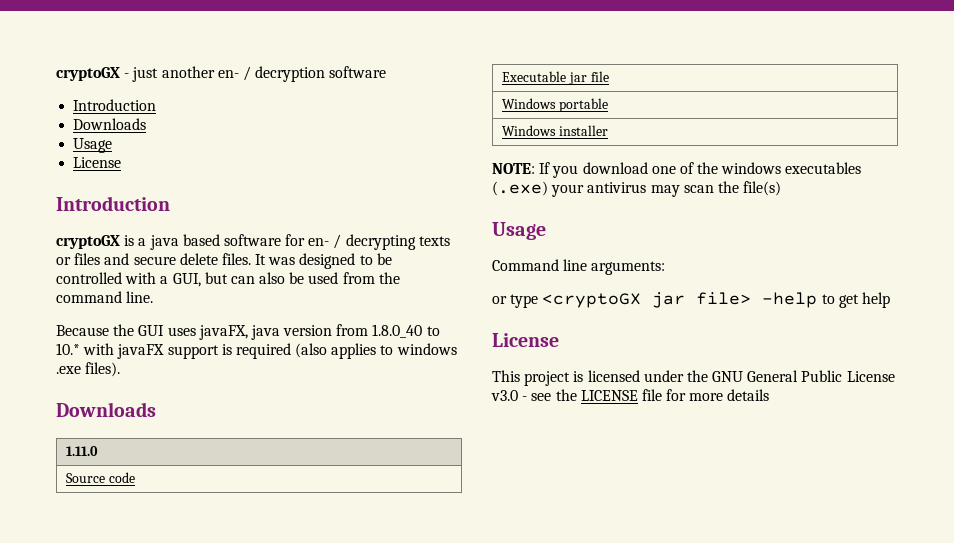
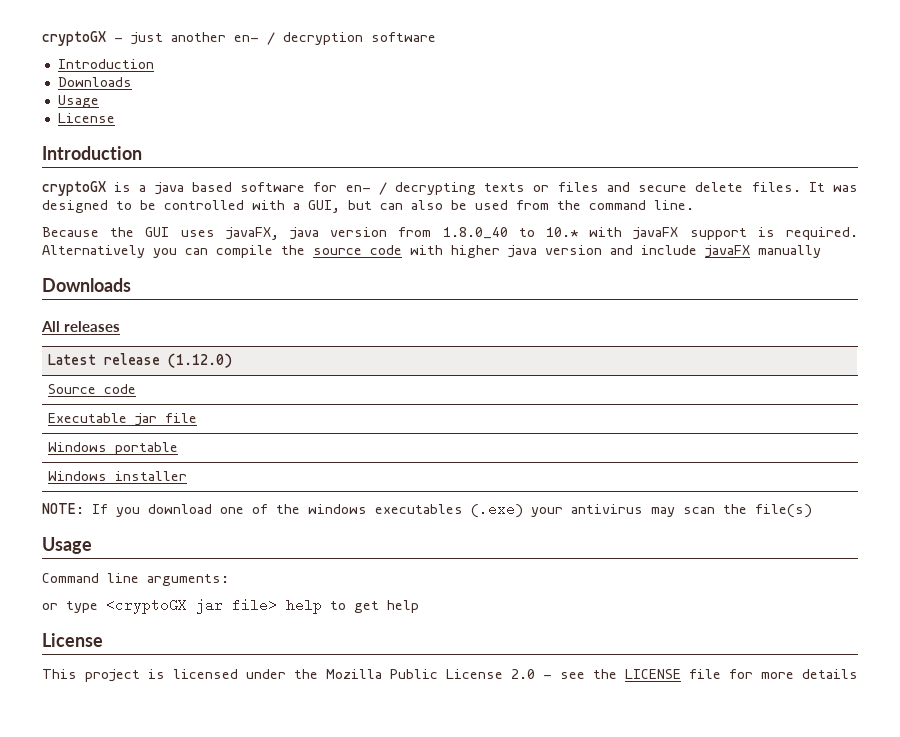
[235,343,457,359] [56,362,121,377] [56,402,156,417] [66,446,99,456] required (also applies to windows .exe files). // Downloads // 1.11.0 -> [786,227,859,240] [42,245,821,258] [42,278,131,292] [41,321,121,332] [47,353,232,368] required. Alternatively you can compile the source code with higher java version and include javaFX manually // Downloads // All releases // Latest release (1.12.0)
[762,292,818,308] -help -> [286,598,322,614] help
[712,370,799,382] GNU General -> [326,669,382,679] Mozilla
[491,390,518,401] v3.0 -> [511,669,535,679] 2.0

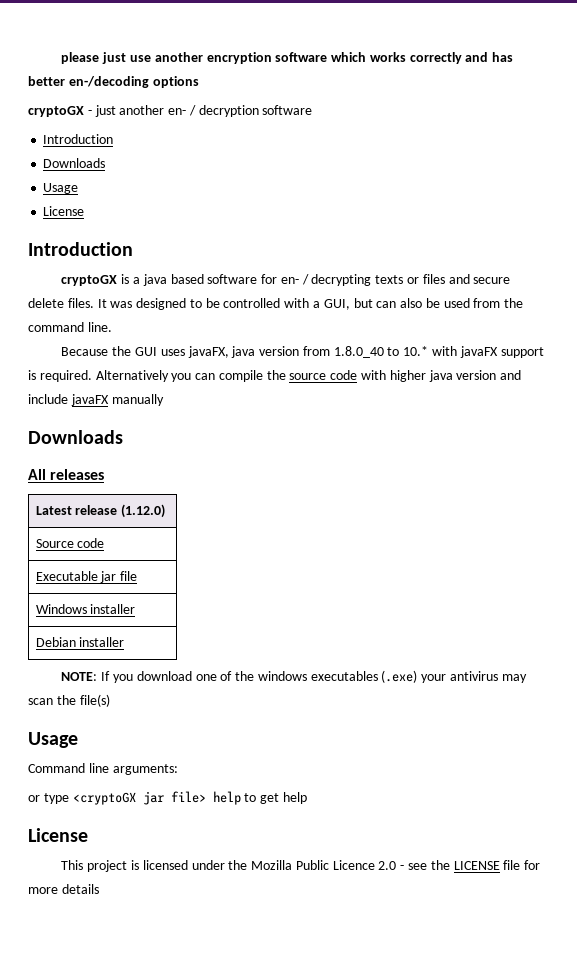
(42, 38) none -> [61,52,514,64] [28,76,199,88] please just use another encryption software which works correctly and has better en-/decoding options //
[114,442,178,455] [47,471,107,481] portable // Windows -> [90,604,136,614] [35,637,76,647] installer // Debian
[446,669,503,679] License -> [332,860,375,870] Licence

